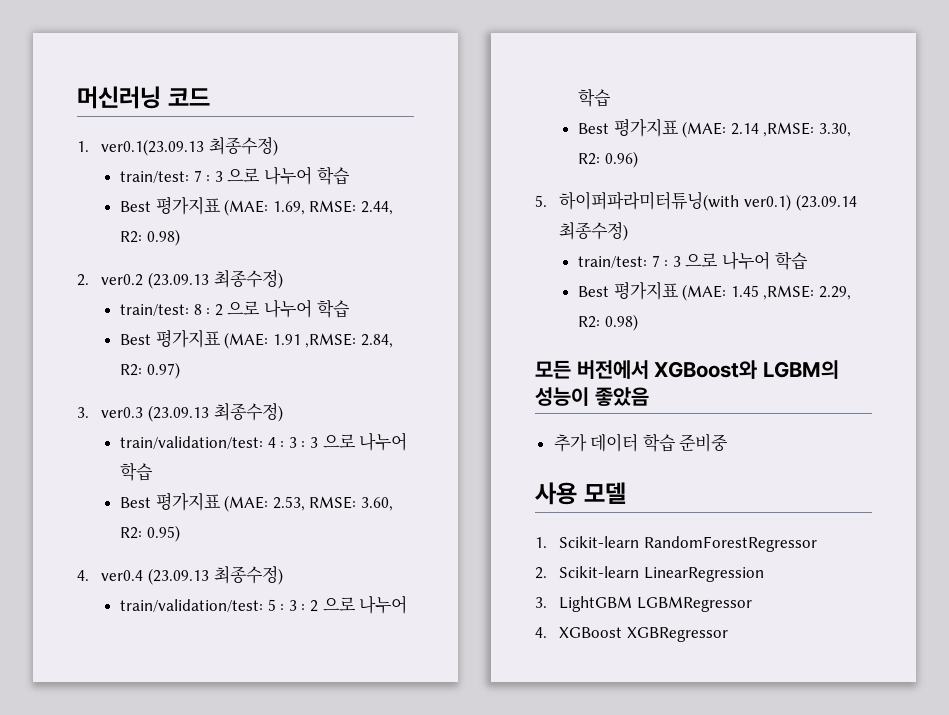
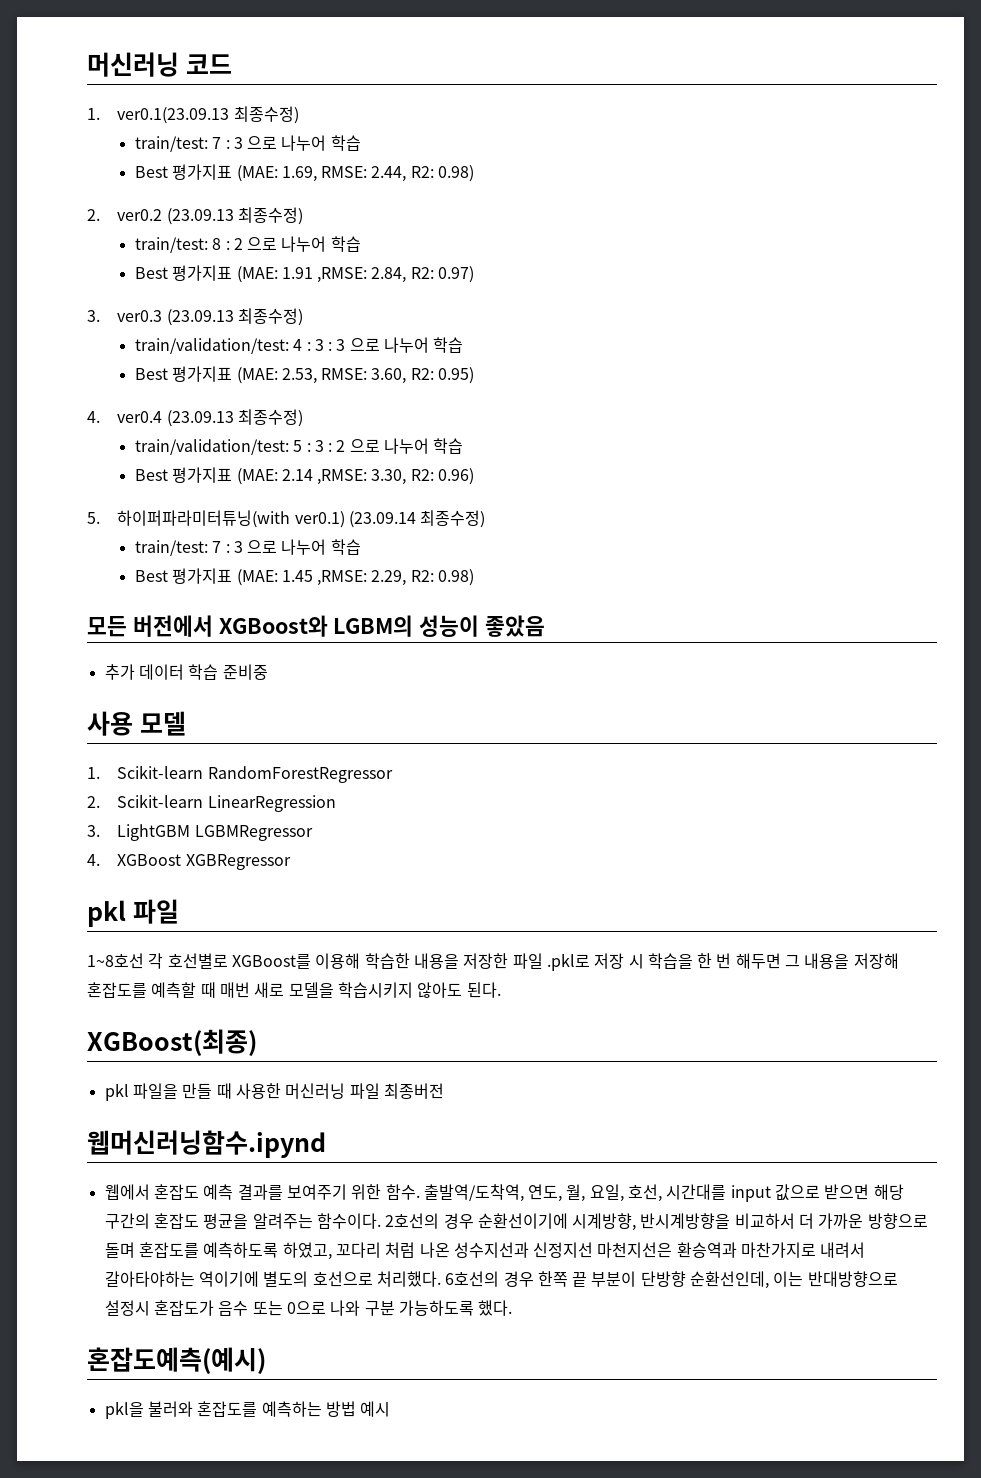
(729, 634) none -> [87,899,179,927] [87,953,899,971] [87,982,501,998] [87,1029,257,1056] [104,1083,444,1101] [87,1130,326,1158] [104,1184,904,1202] [104,1213,928,1231] [104,1242,866,1260] [104,1271,898,1289] [104,1300,513,1316] [87,1347,266,1374] [104,1401,391,1419] // pkl 파일 // 1~8호선 각 호선별로 XGBoost를 이용해 학습한 내용을 저장한 파일 .pkl로 저장 시 학습을 한 번 해두면 그 내용을 저장해 혼잡도를 예측할 때 매번 새로 모델을 학습시키지 않아도 된다. // XGBoost(최종) // pkl 파일을 만들 때 사용한 머신러닝 파일 최종버전 // 웹머신러닝함수.ipynd // 웹에서 혼잡도 예측 결과를 보여주기 위한 함수. 출발역/도착역, 연도, 월, 요일, 호선, 시간대를 input 값으로 받으면 해당 구간의 혼잡도 평균을 알려주는 함수이다. 2호선의 경우 순환선이기에 시계방향, 반시계방향을 비교하서 더 가까운 방향으로 돌며 혼잡도를 예측하도록 하였고, 꼬다리 처럼 나온 성수지선과 신정지선 마천지선은 환승역과 마찬가지로 내려서 갈아타야하는 역이기에 별도의 호선으로 처리했다. 6호선의 경우 한쪽 끝 부분이 단방향 순환선인데, 이는 반대방향으로 설정시 혼잡도가 음수 또는 0으로 나와 구분 가능하도록 했다. // 혼잡도예측(예시) // pkl을 불러와 혼잡도를 예측하는 방법 예시

